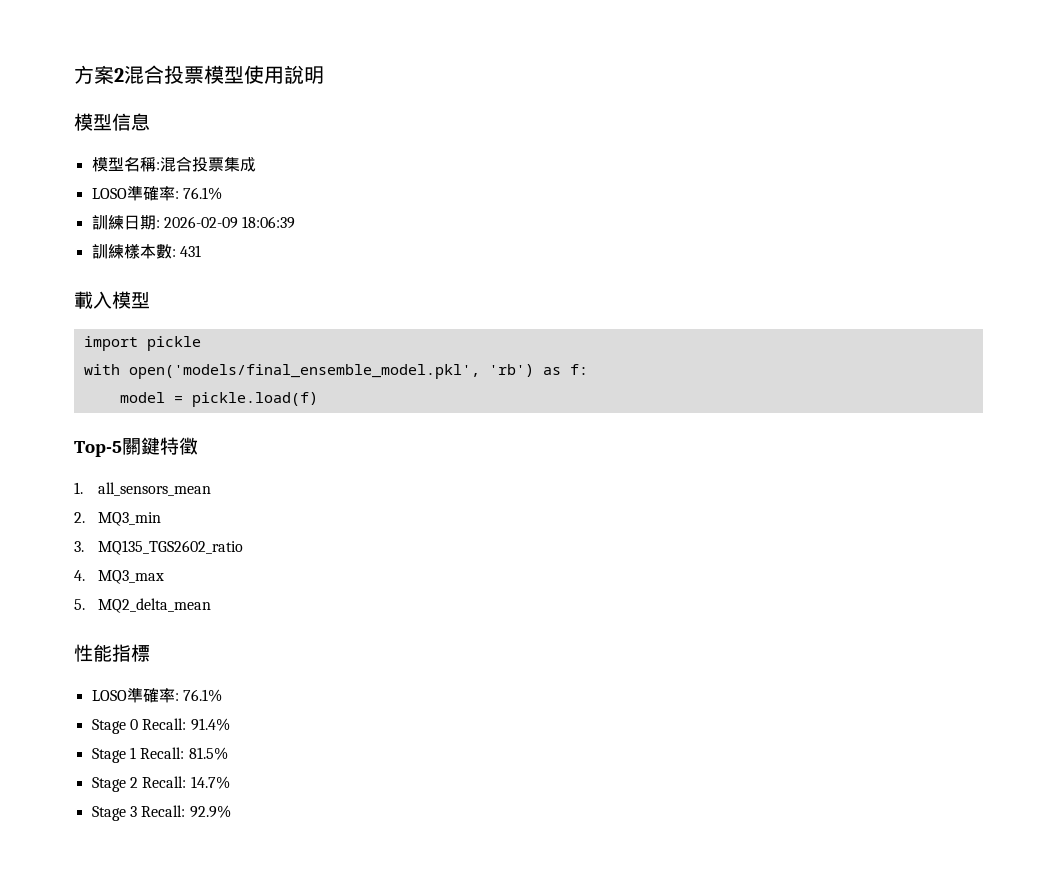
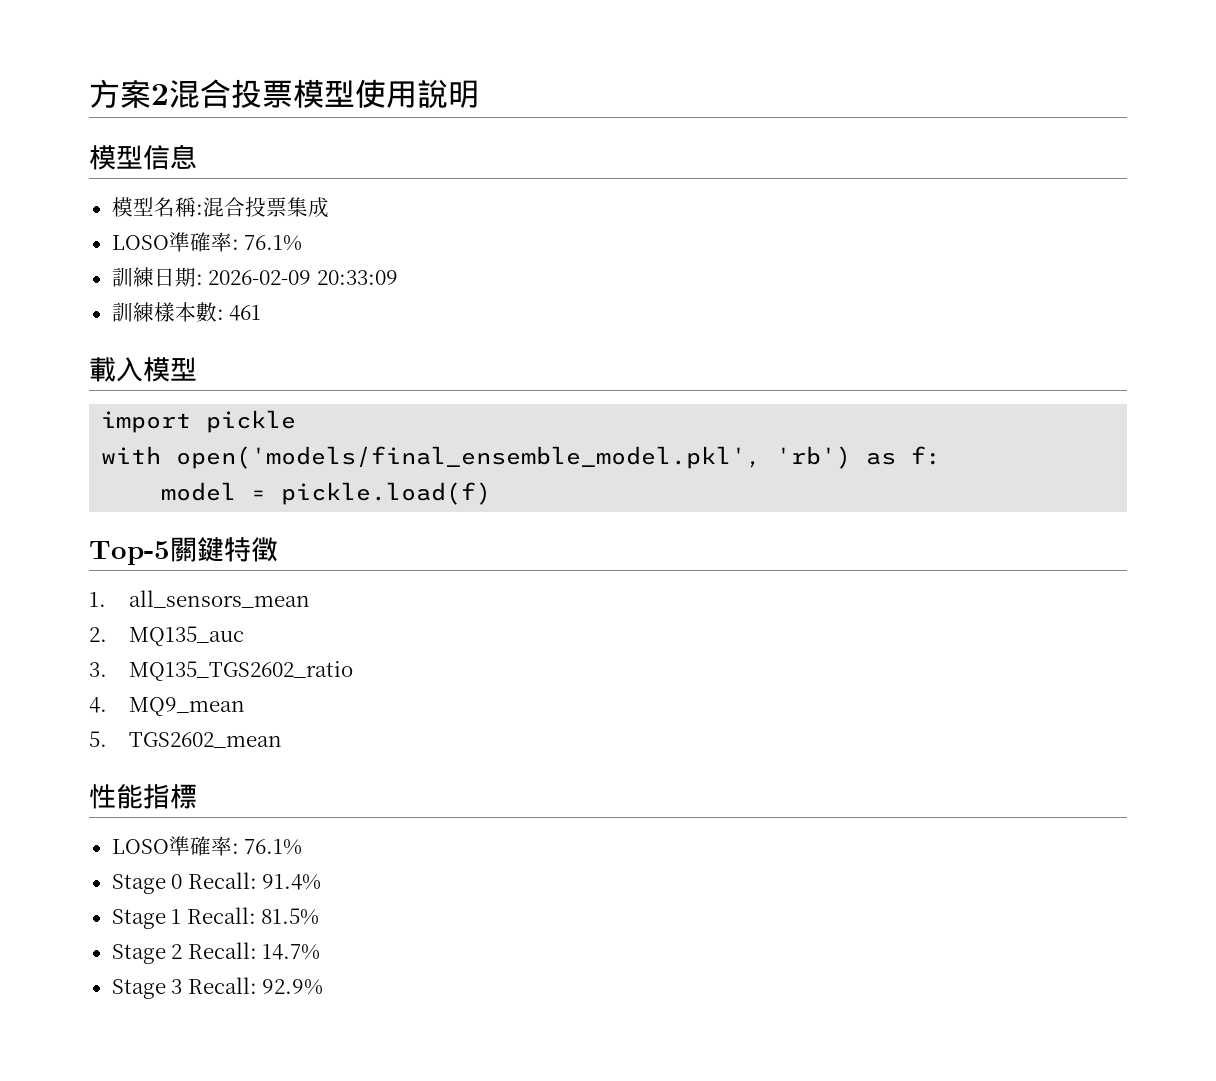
[242,216,296,229] 18:06:39 -> [316,270,398,285] 20:33:09
[179,245,201,257] 431 -> [229,305,262,321] 461
[98,512,162,526] MQ3_min -> [129,626,245,646] MQ135_auc
[98,570,165,584] MQ3_max -> [129,697,246,716] MQ9_mean
[98,598,212,613] MQ2_delta_mean -> [129,732,283,748] TGS2602_mean

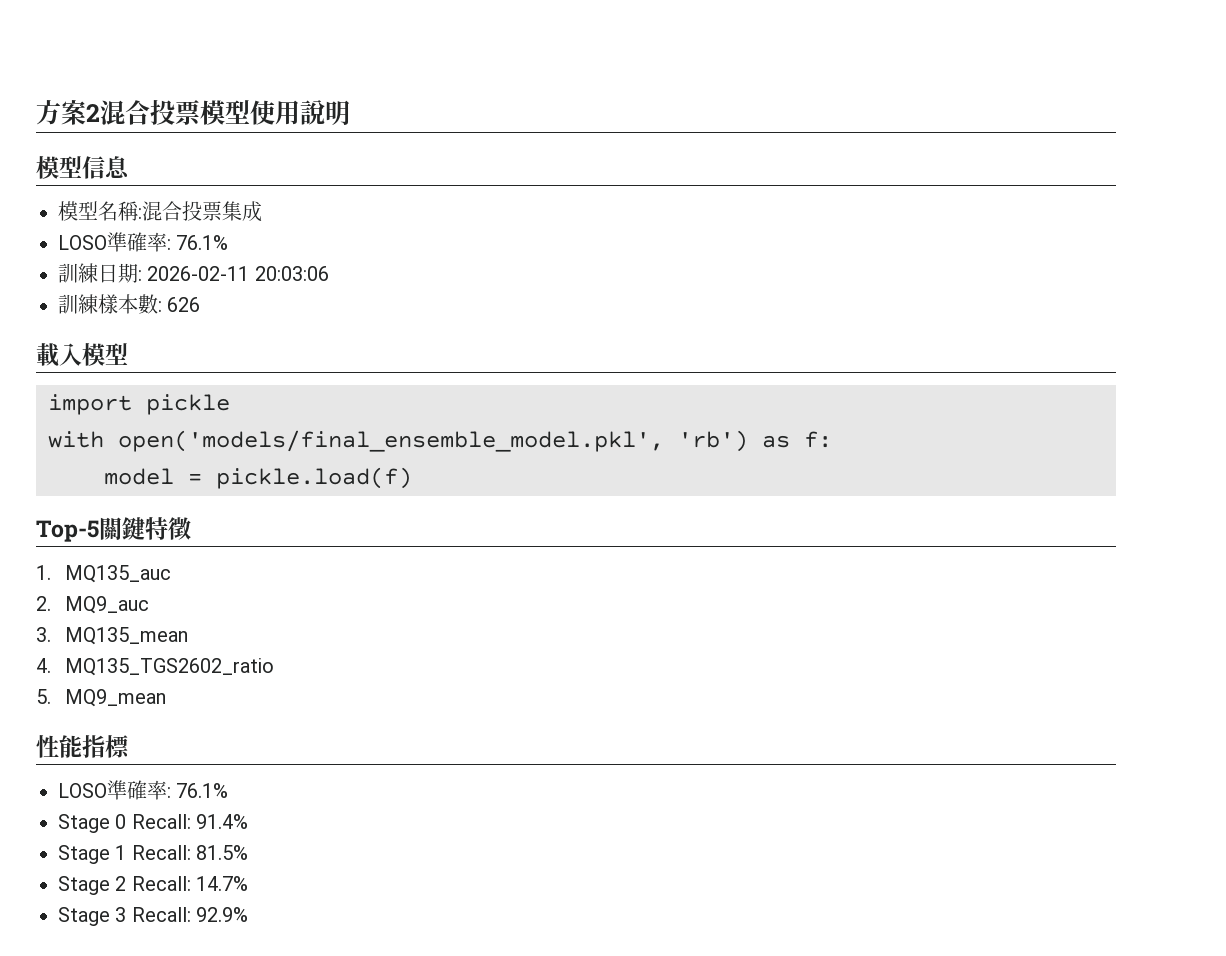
[208,270,398,285] 2026-02-09 20:33:09 -> [147,266,329,281] 2026-02-11 20:03:06
[229,305,262,321] 461 -> [167,297,201,312] 626
[129,590,311,608] all_sensors_mean -> [65,565,172,583] MQ135_auc
[129,626,245,646] [89,662,107,677] MQ135_auc // 3. -> [65,596,150,614] [36,627,189,645] [36,658,51,673] MQ9_auc // 3. MQ135_mean // 4.
[89,697,107,713] 4. -> [36,689,51,704] 5.
[89,731,283,748] // 5. TGS2602_mean -> (167, 698) none

